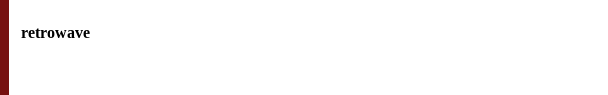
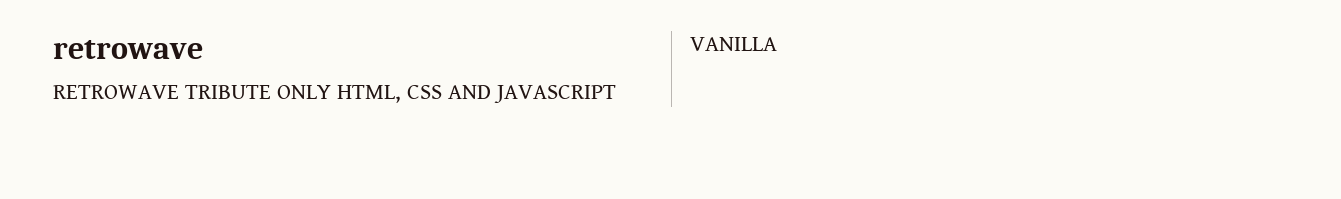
(90, 33) none -> [53,85,617,103] [690,37,777,51] // RETROWAVE TRIBUTE ONLY HTML, CSS AND JAVASCRIPT VANILLA

